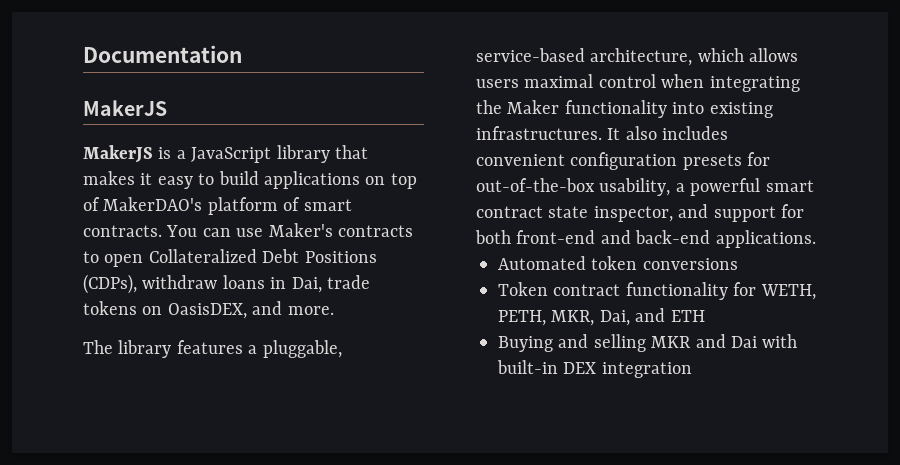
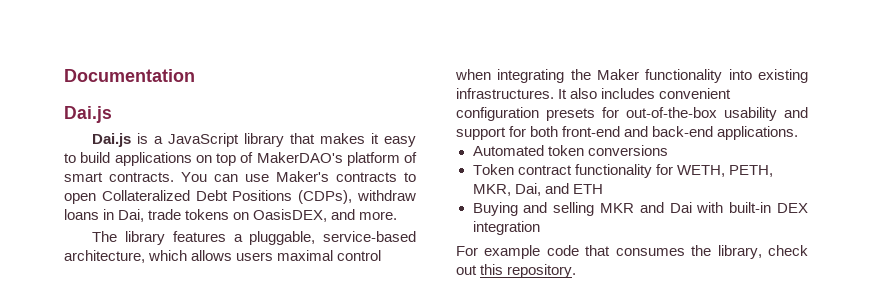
[83,100,167,116] [83,145,153,163] MakerJS // MakerJS -> [64,106,112,123] [92,133,132,147] Dai.js // Dai.js
[599,178,814,196] [476,206,673,222] usability, a powerful smart contract state inspector, -> [724,107,777,121] usability
(692, 370) none -> [456,245,808,259] [456,264,577,278] // For example code that consumes the library, check out this repository.

